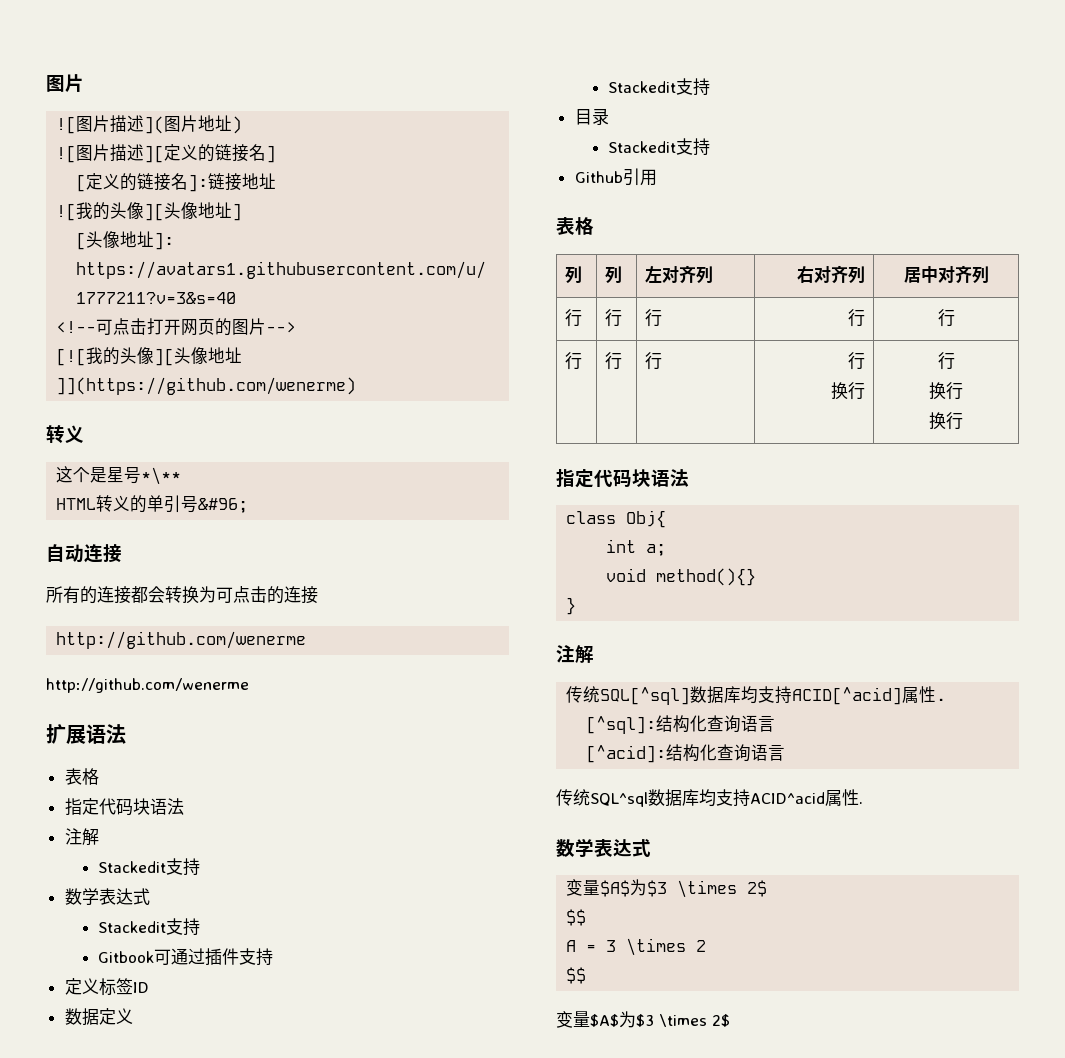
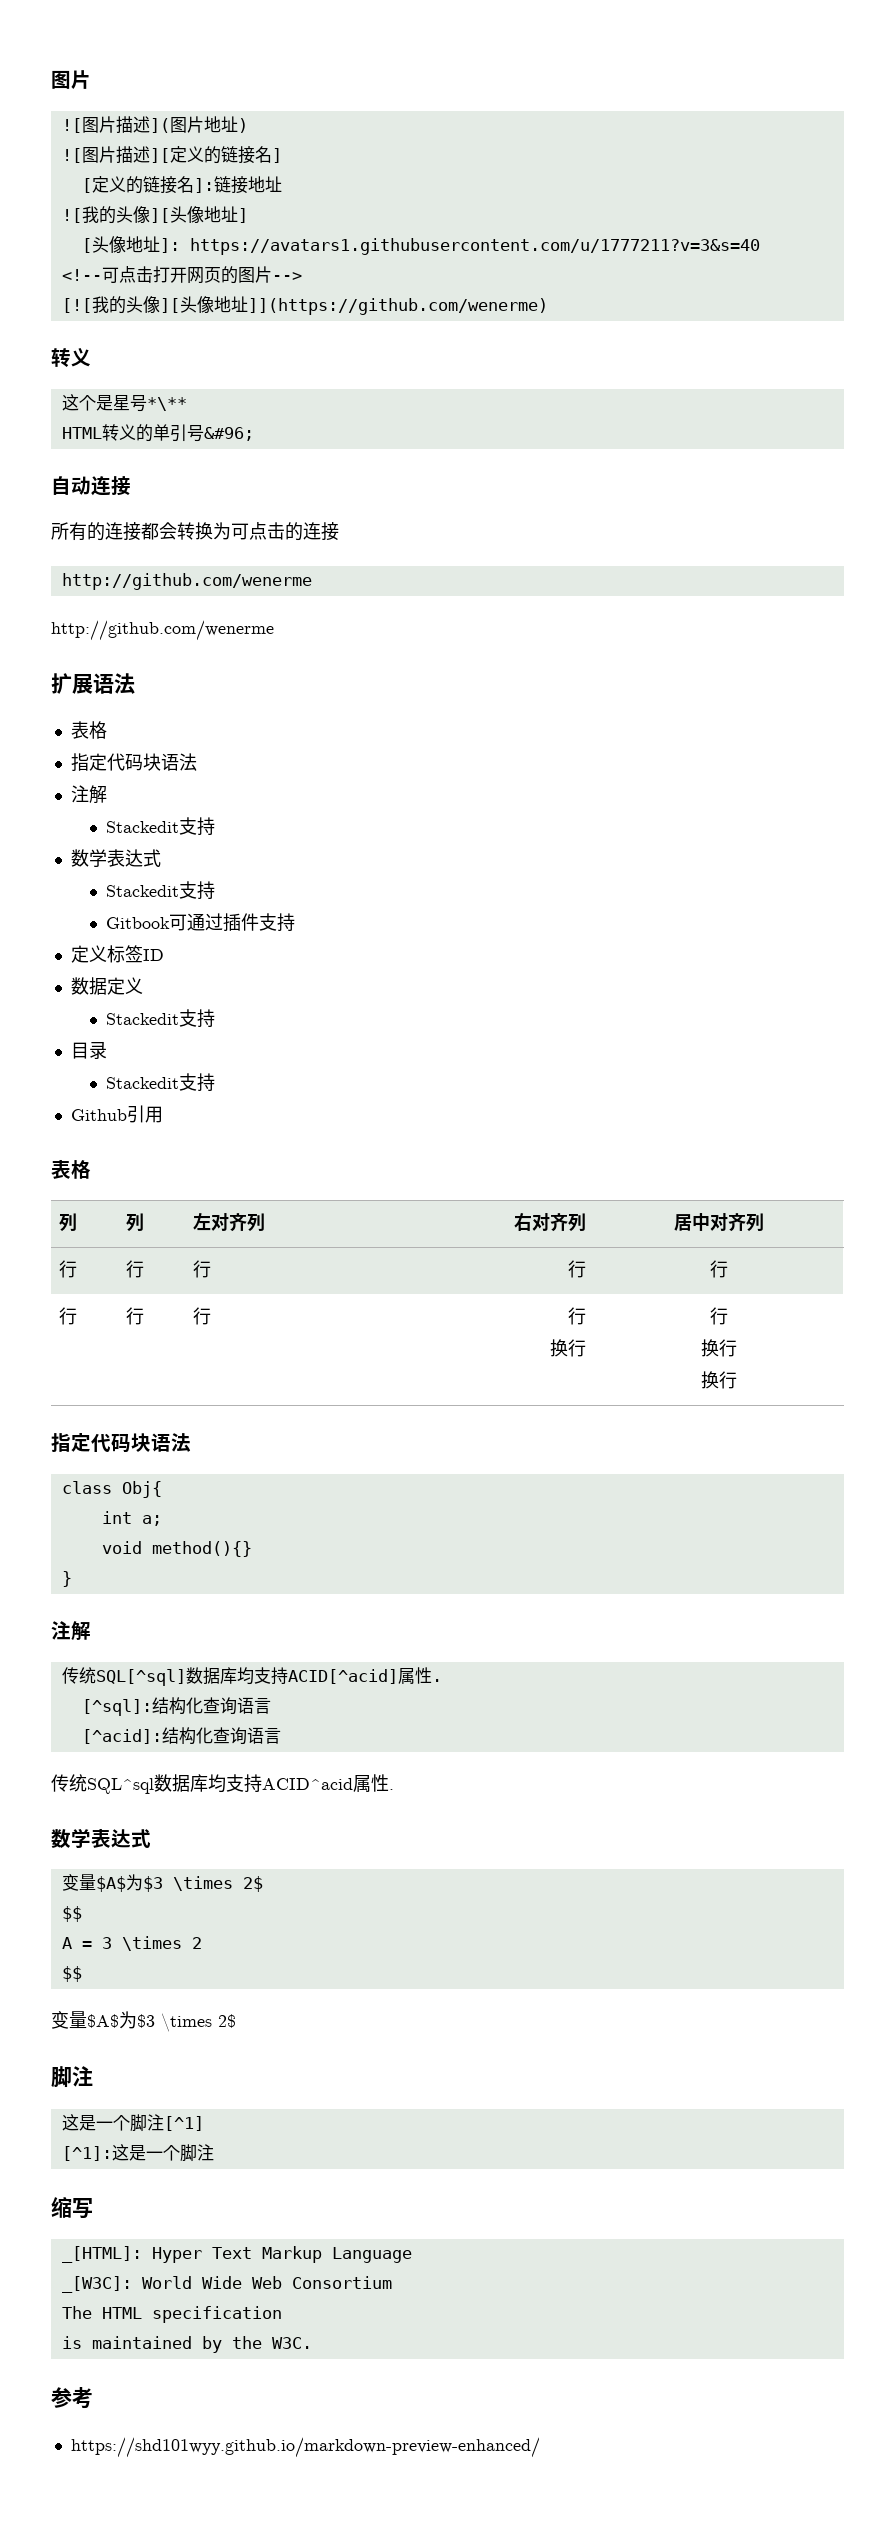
(730, 1020) none -> [51,2066,93,2088] [61,2114,204,2132] [61,2144,214,2162] [51,2196,93,2219] [61,2246,412,2263] [61,2276,392,2293] [61,2306,282,2323] [61,2336,312,2353] [51,2387,93,2409] [70,2437,540,2458] // 脚注 // 这是一个脚注[^1] // [^1]:这是一个脚注 // 缩写 // _[HTML]: Hyper Text Markup Language // _[W3C]: World Wide Web Consortium // The HTML specification // is maintained by the W3C. // 参考 // https://shd101wyy.github.io/markdown-preview-enhanced/

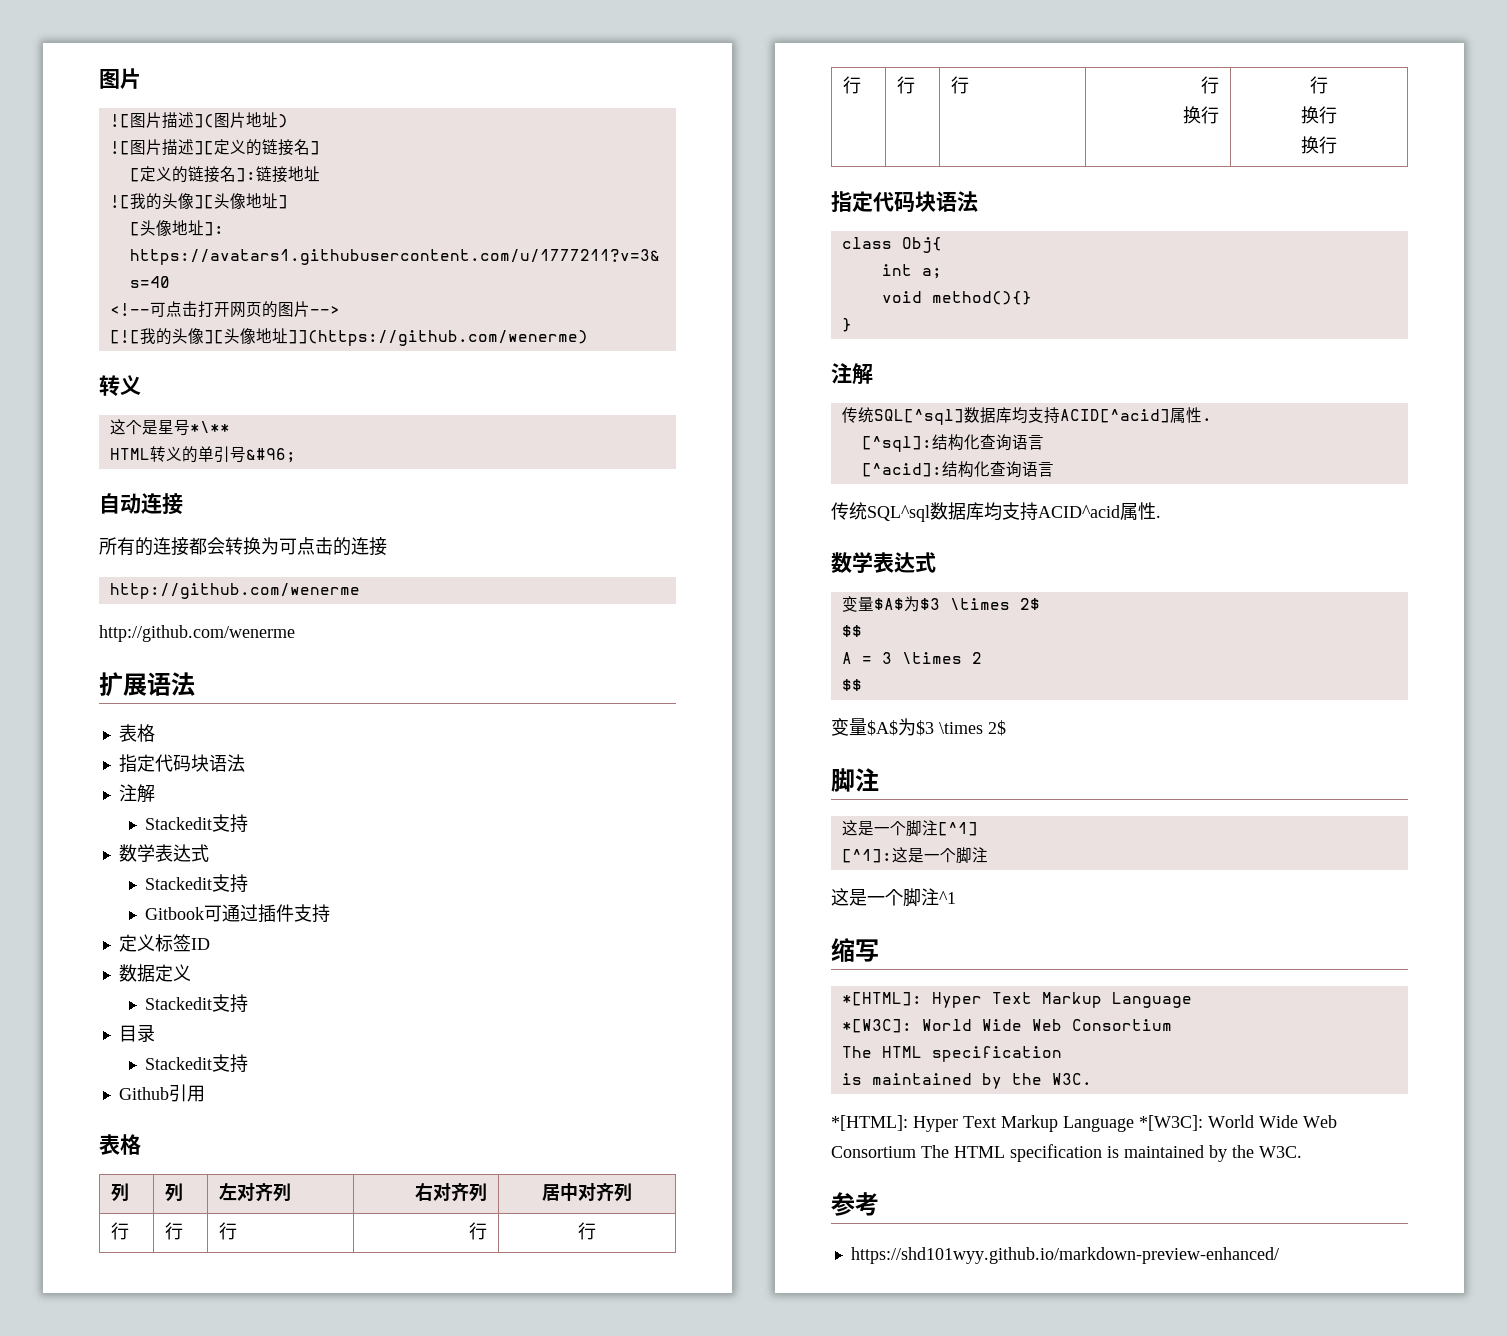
(214, 2152) none -> [831,888,956,907] // 这是一个脚注^1
[61,2246,142,2263] _[HTML]: -> [841,992,922,1006] *[HTML]:
[61,2276,132,2293] _[W3C]: -> [841,1019,912,1033] *[W3C]:
(312, 2343) none -> [831,1115,1337,1132] [831,1144,1302,1162] // *[HTML]: Hyper Text Markup Language *[W3C]: World Wide Web Consortium The HTML specification is maintained by the W3C.

